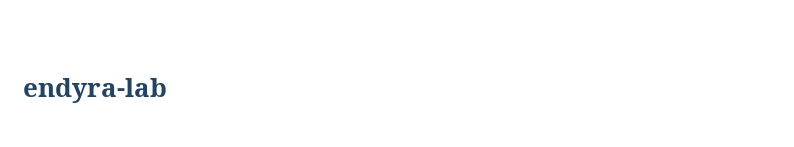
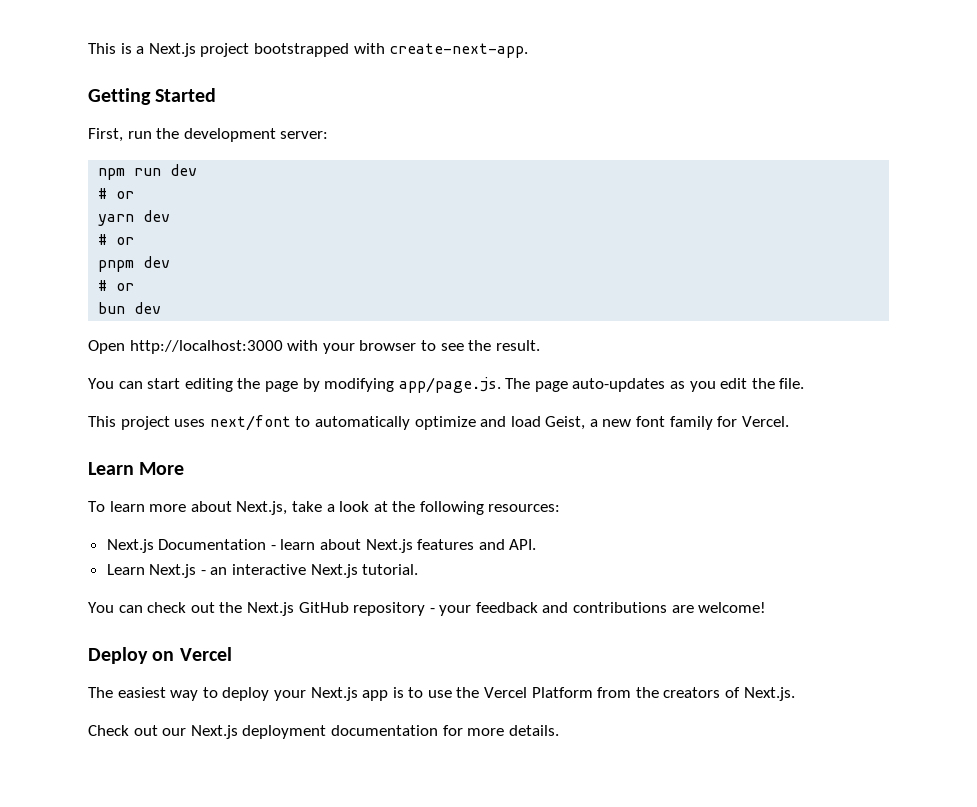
[23,78,167,103] endyra-lab -> [88,43,529,58] [88,88,217,105] [88,128,329,142] [98,164,198,180] [98,188,135,199] [98,210,171,226] [98,234,135,245] [98,256,171,272] [98,280,135,291] [98,302,162,314] [88,340,540,354] [88,377,805,393] [88,415,789,431] [88,462,185,475] [88,501,561,515] [106,539,537,553] [106,564,419,578] [88,602,767,616] [88,647,232,664] [88,687,795,701] [88,725,559,739] This is a Next.js project bootstrapped with create-next-app. // Getting Started // First, run the development server: // npm run dev // # or // yarn dev // # or // pnpm dev // # or // bun dev // Open http://localhost:3000 with your browser to see the result. // You can start editing the page by modifying app/page.js. The page auto-updates as you edit the file. // This project uses next/font to automatically optimize and load Geist, a new font family for Vercel. // Learn More // To learn more about Next.js, take a look at the following resources: // Next.js Documentation - learn about Next.js features and API. // Learn Next.js - an interactive Next.js tutorial. // You can check out the Next.js GitHub repository - your feedback and contributions are welcome! // Deploy on Vercel // The easiest way to deploy your Next.js app is to use the Vercel Platform from the creators of Next.js. // Check out our Next.js deployment documentation for more details.

